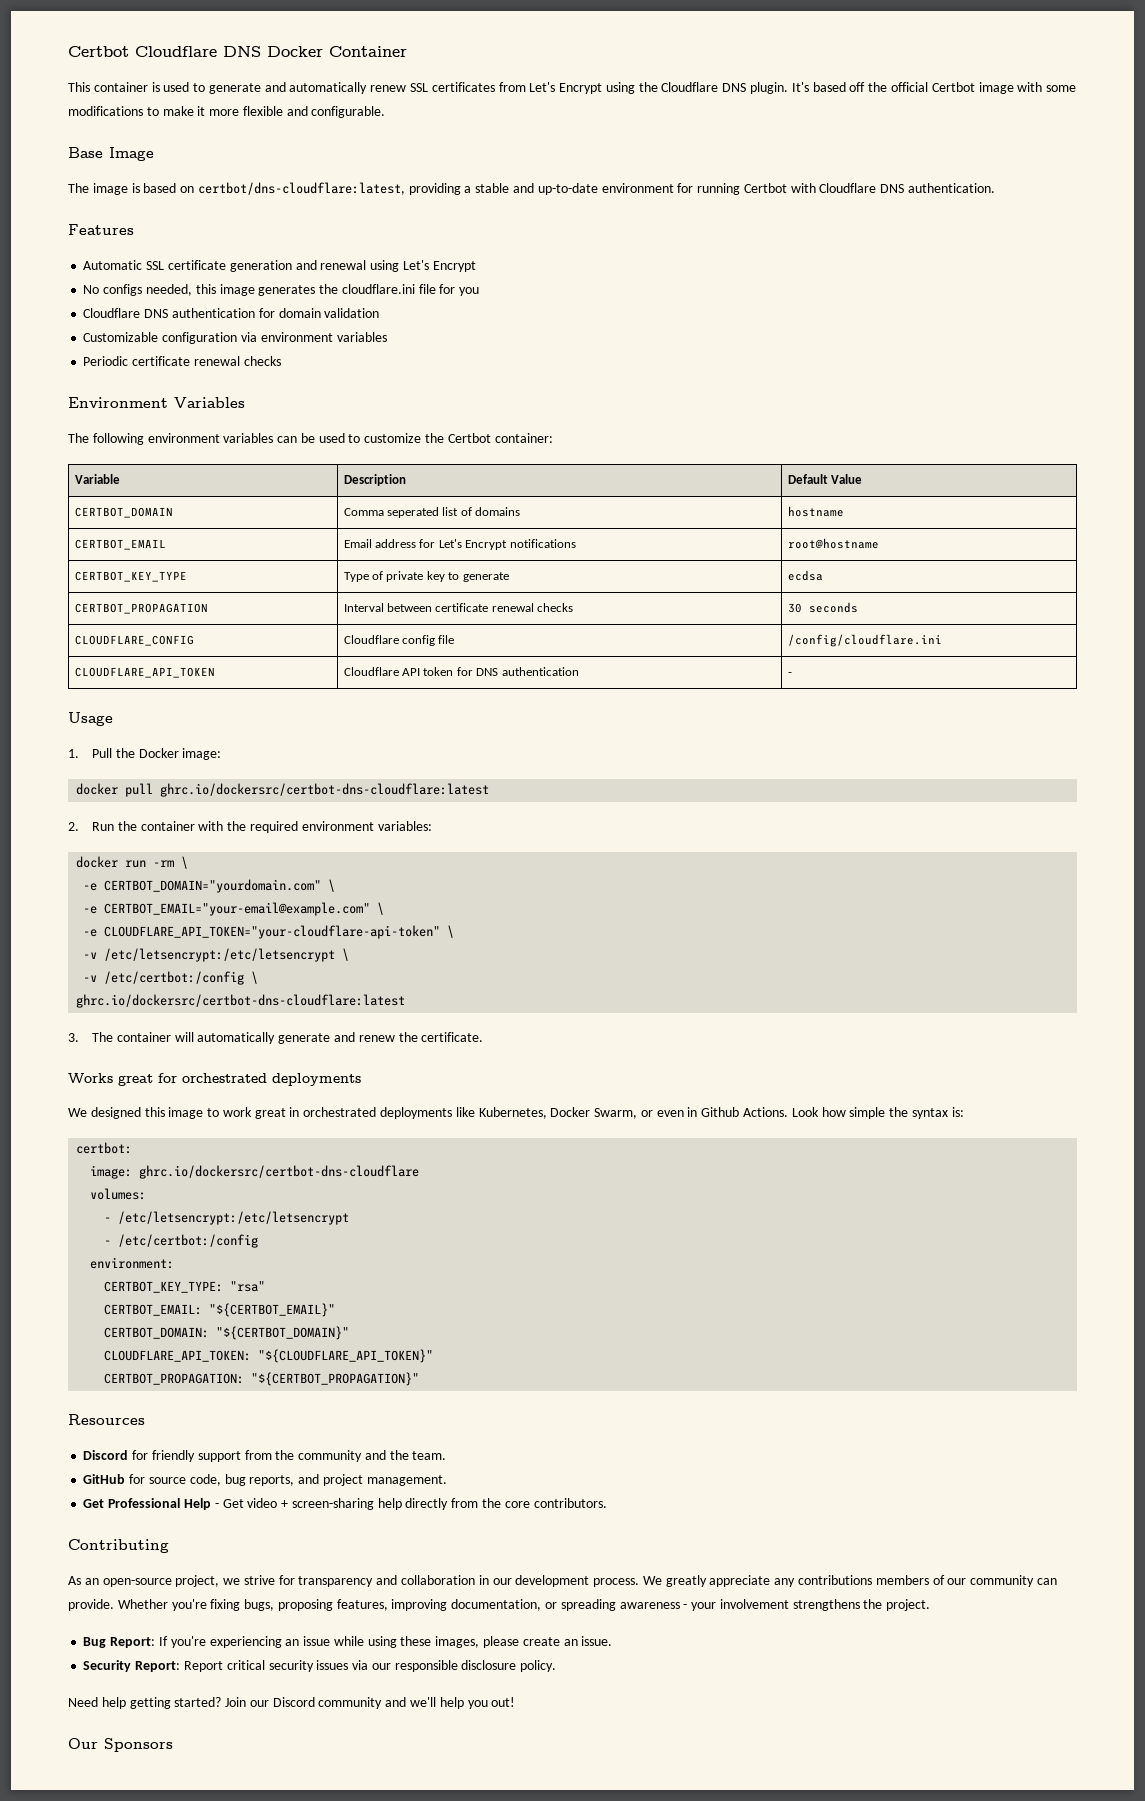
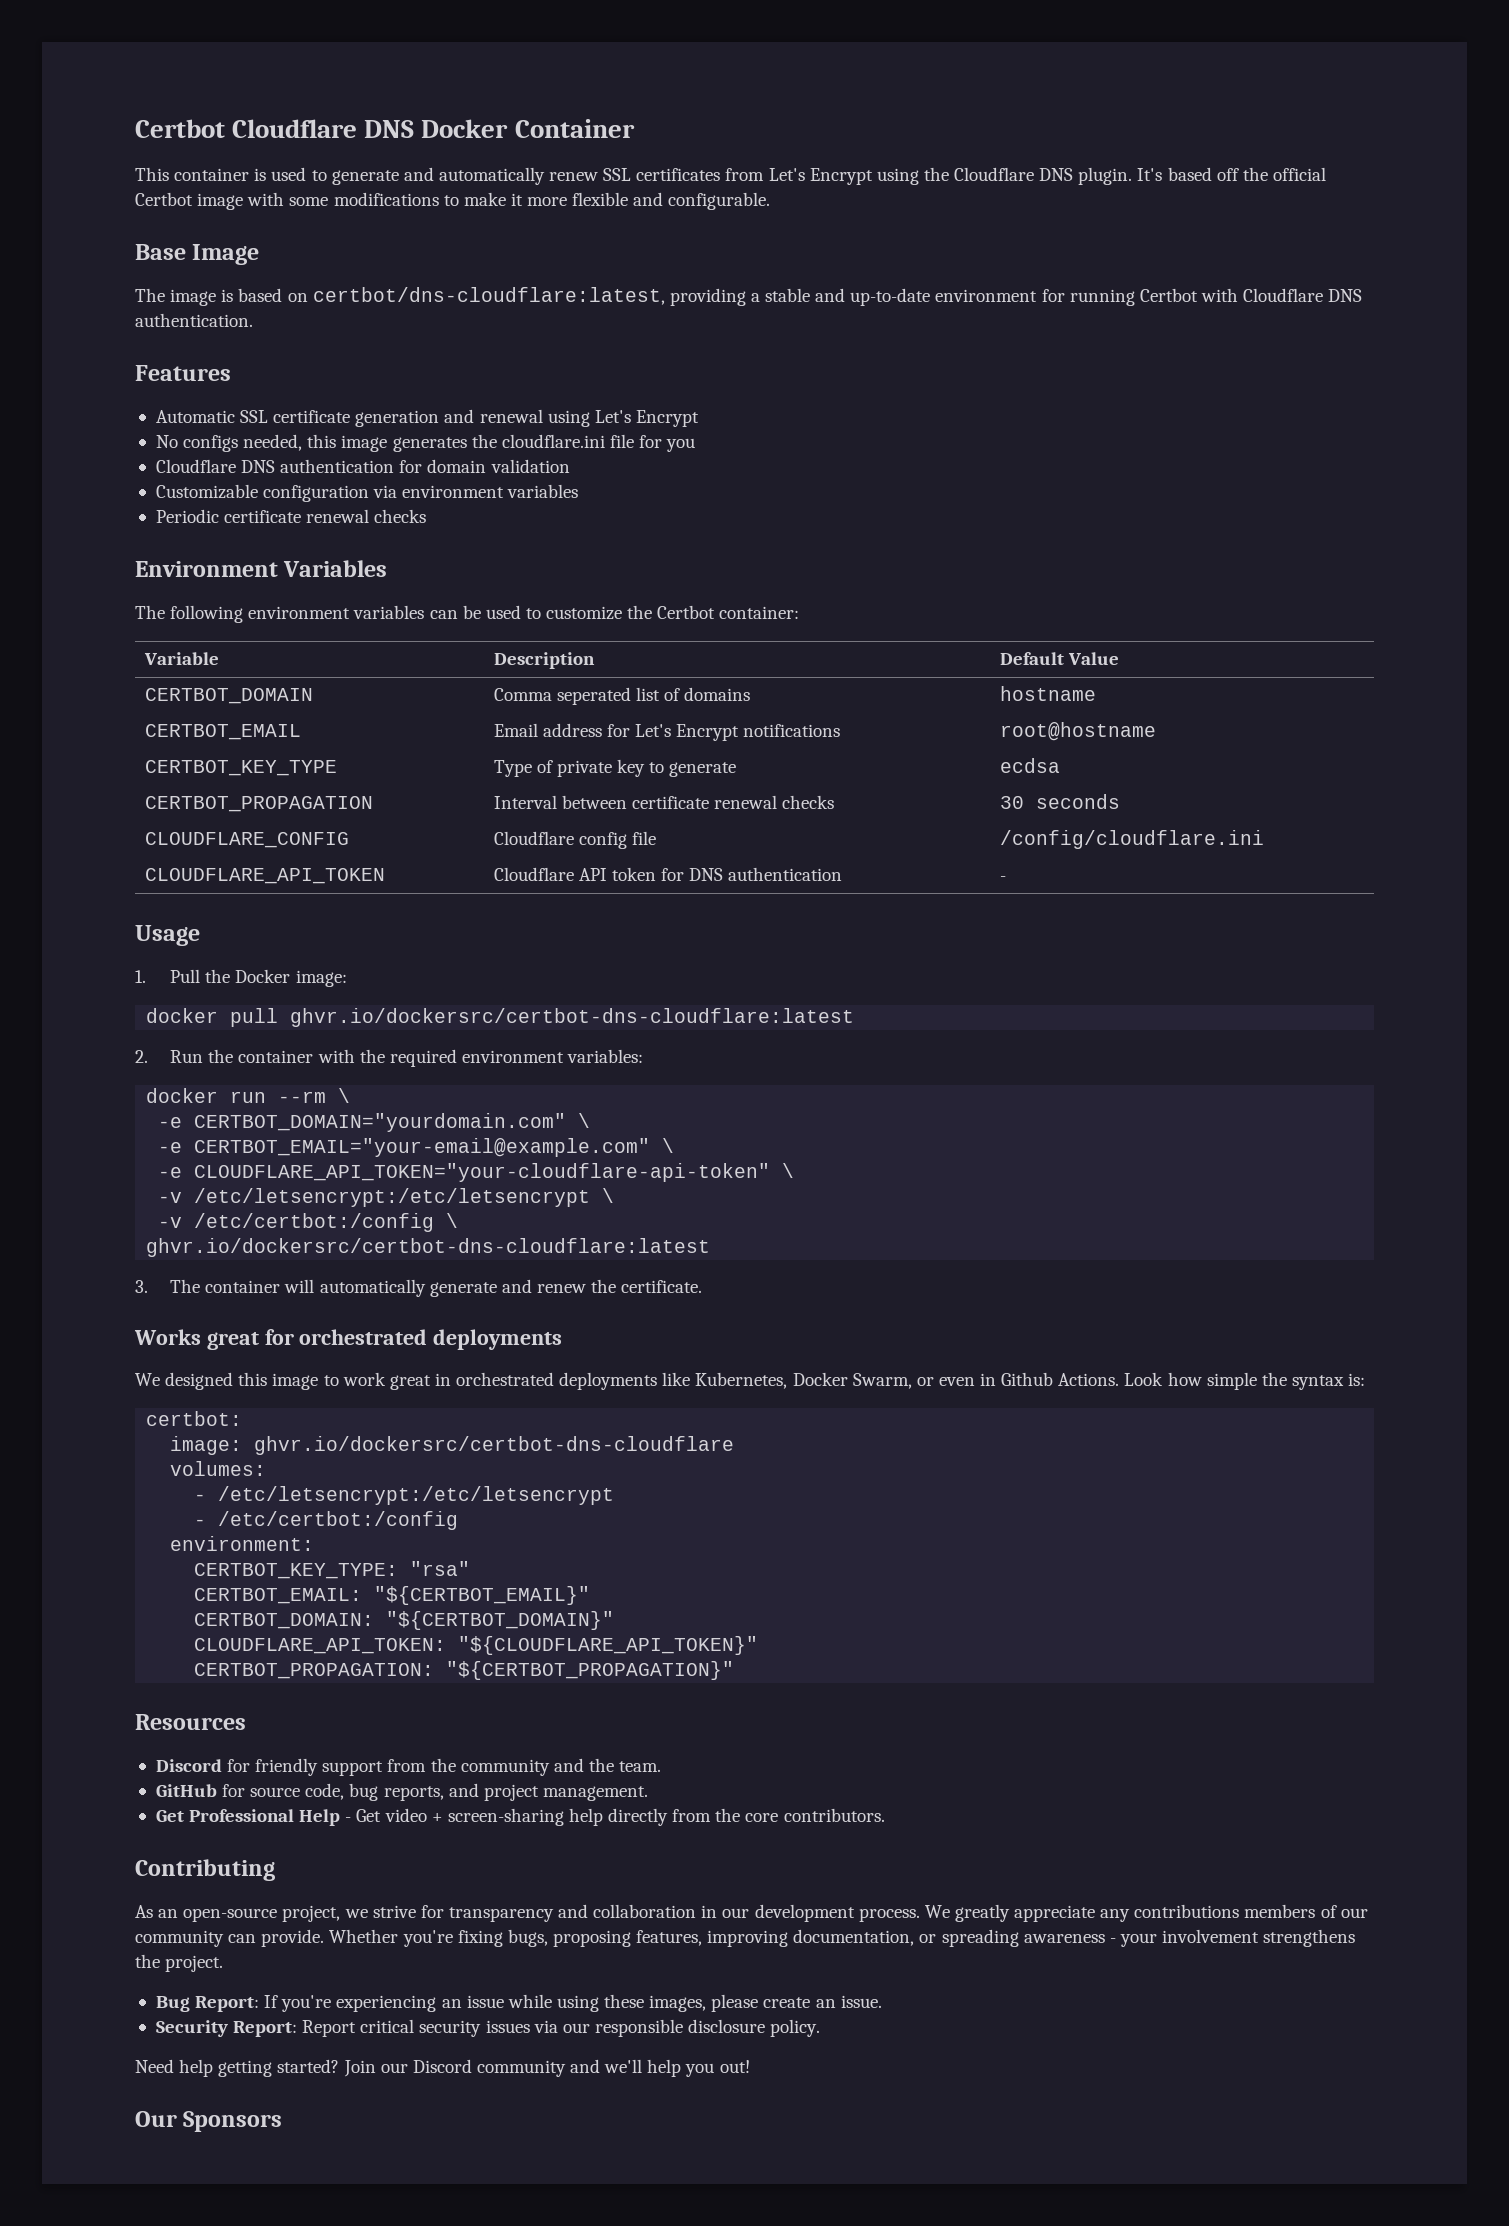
[160,783,490,797] ghrc.io/dockersrc/certbot-dns-cloudflare:latest -> [290,1008,855,1027] ghvr.io/dockersrc/certbot-dns-cloudflare:latest
[153,860,175,867] -rm -> [278,1091,327,1103] --rm
[76,994,406,1008] ghrc.io/dockersrc/certbot-dns-cloudflare:latest -> [146,1238,711,1257] ghvr.io/dockersrc/certbot-dns-cloudflare:latest
[139,1165,420,1179] ghrc.io/dockersrc/certbot-dns-cloudflare -> [254,1436,735,1455] ghvr.io/dockersrc/certbot-dns-cloudflare

